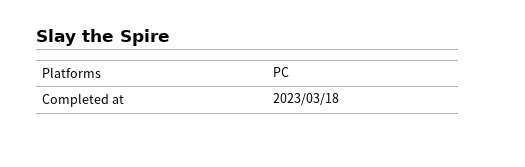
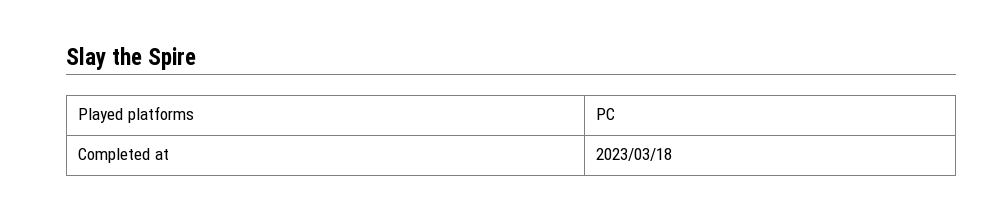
[41,67,101,78] Platforms -> [78,106,194,123] Played platforms

